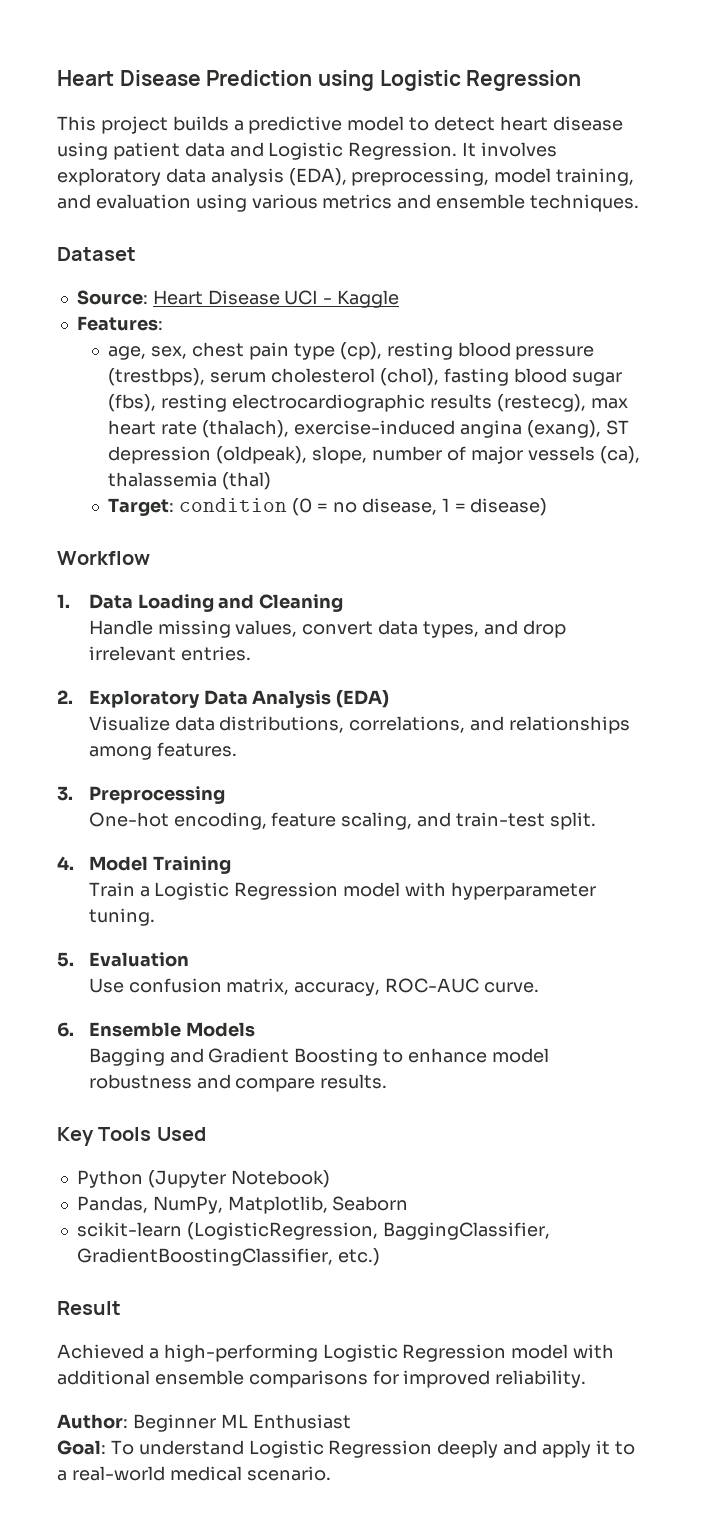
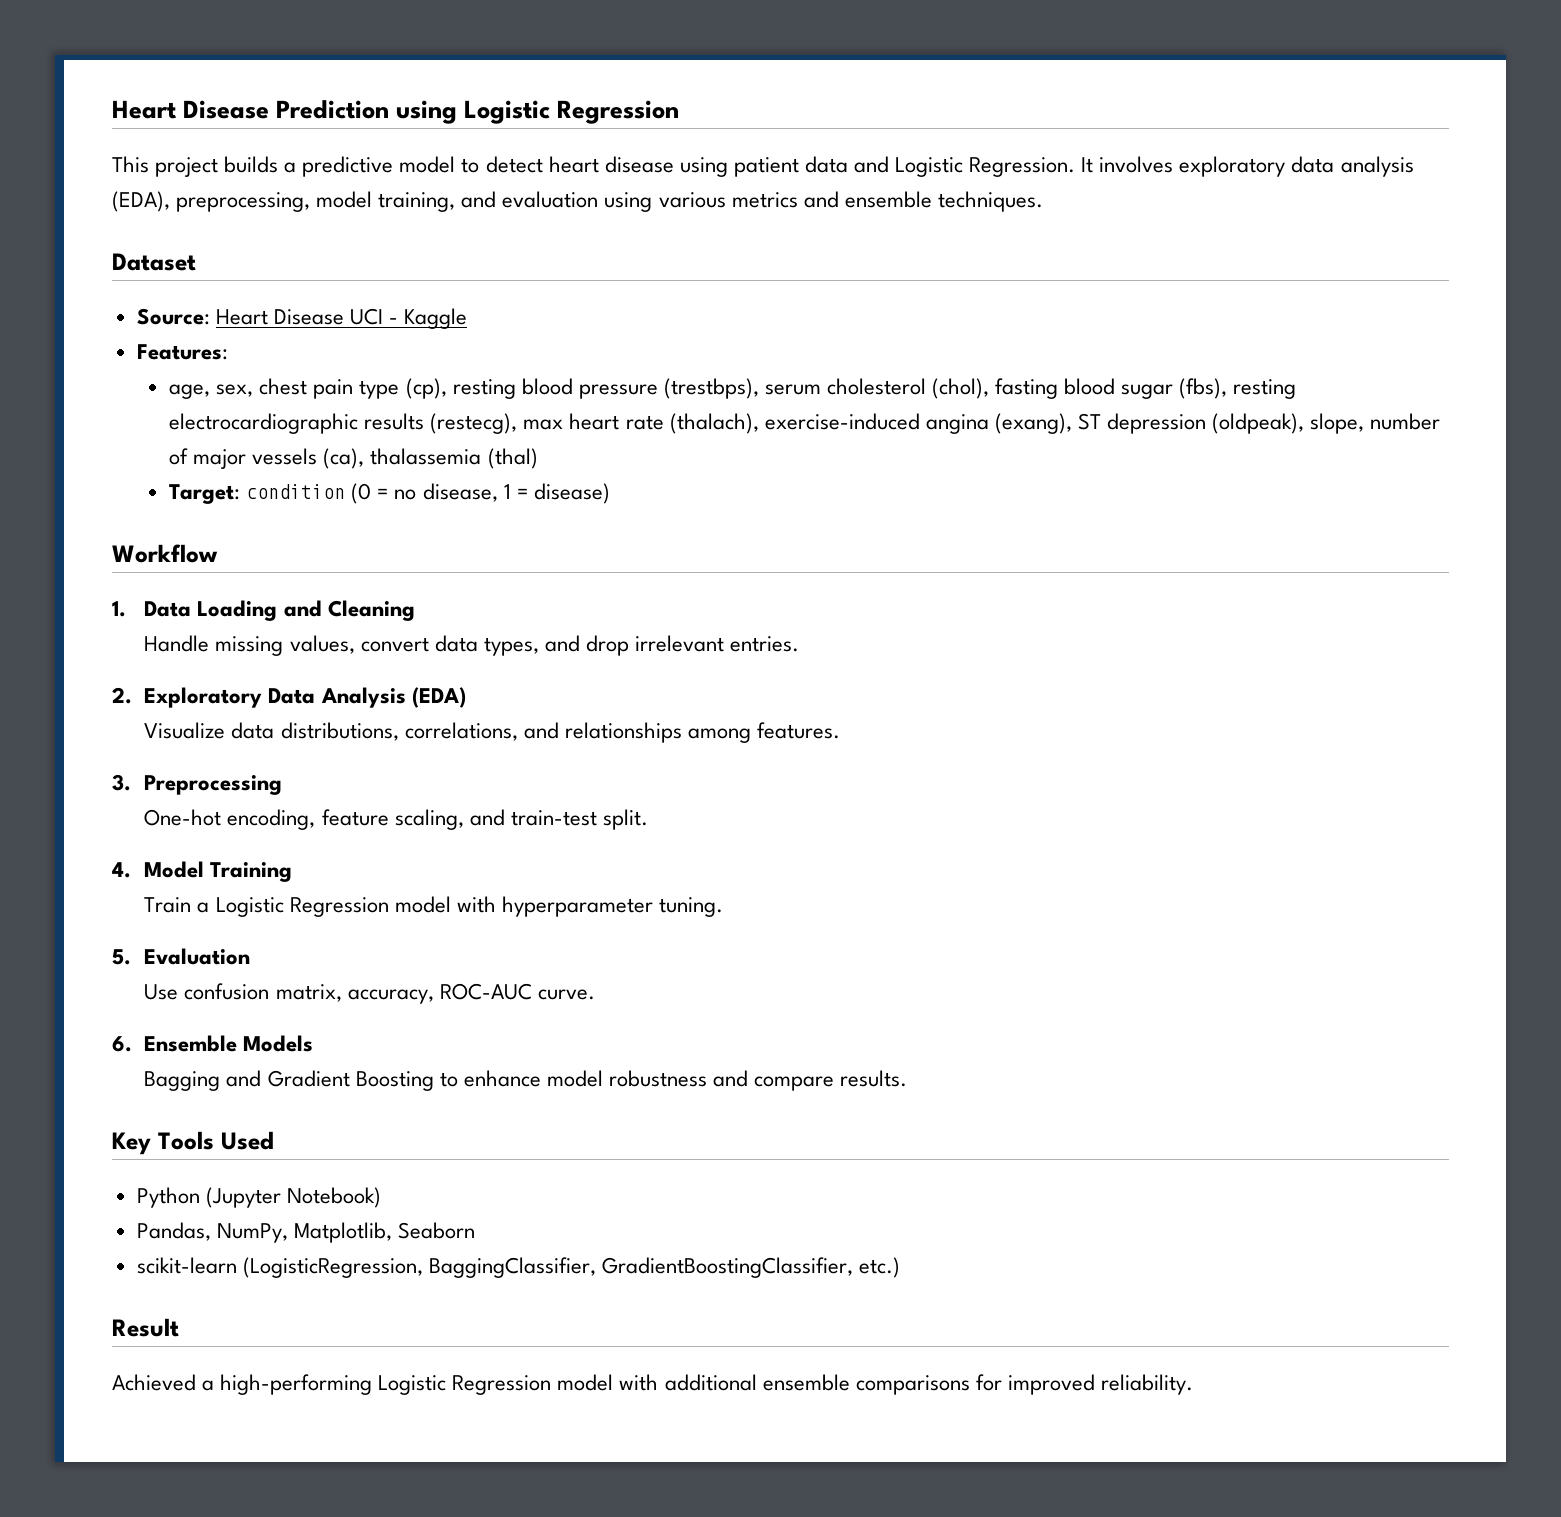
[57,1414,351,1432] [57,1440,635,1458] [57,1466,331,1481] // Author: Beginner ML Enthusiast // Goal: To understand Logistic Regression deeply and apply it to a real-world medical scenario. -> (1193, 1384) none

